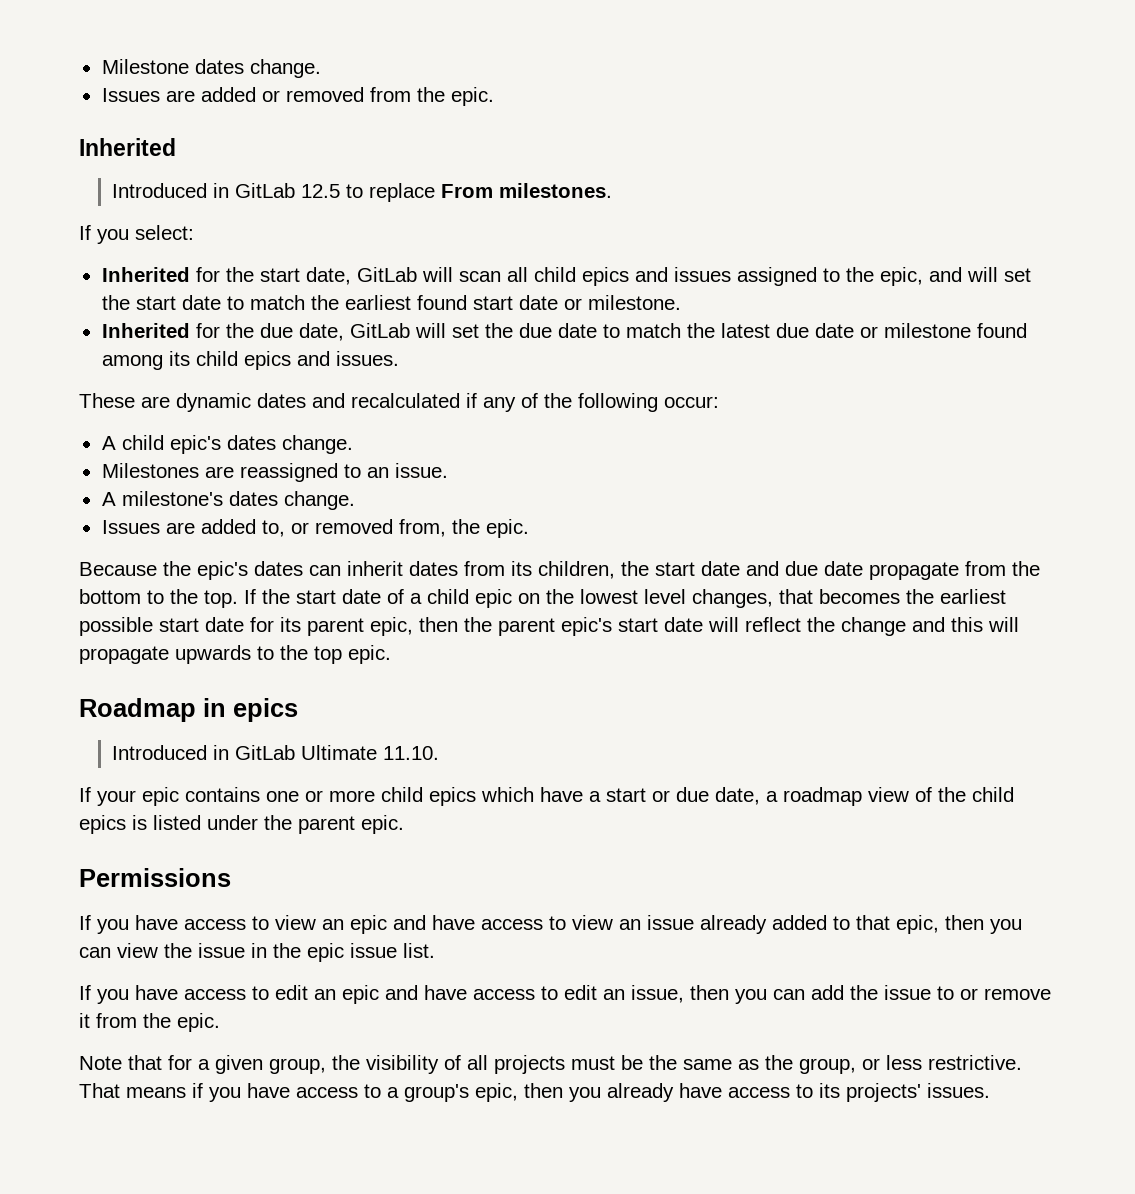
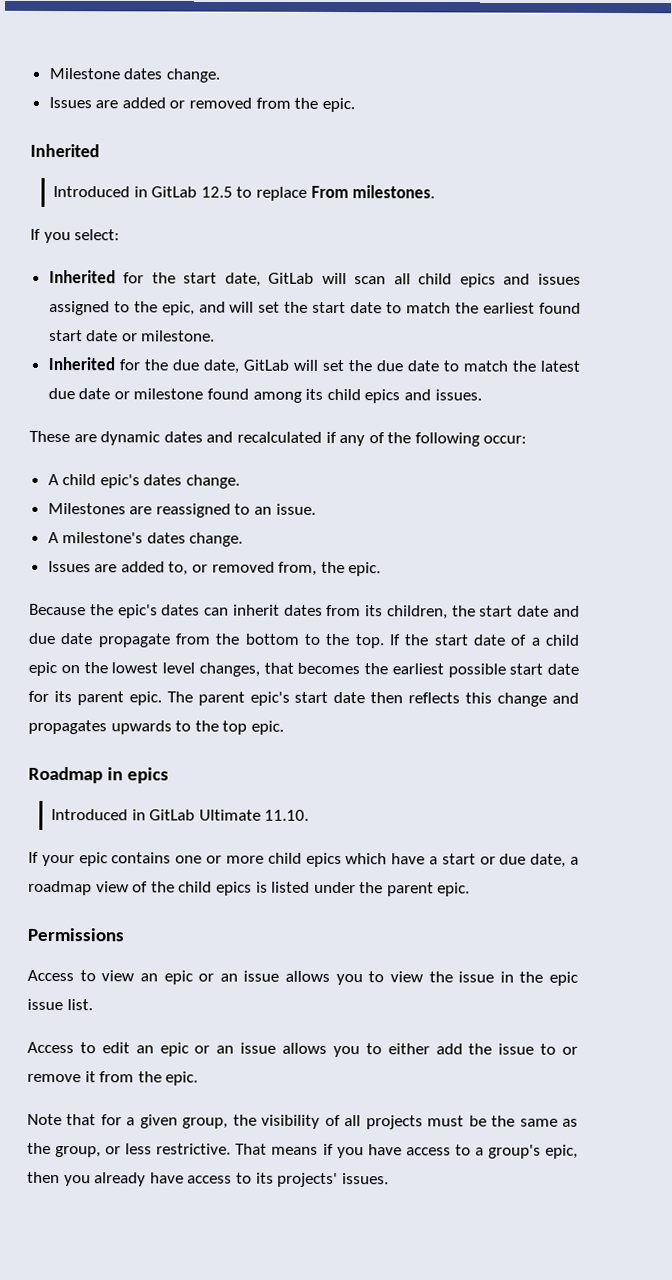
[370,617,492,636] epic, then the -> [128,691,193,706] epic. The
[708,617,1019,636] [79,646,169,664] will reflect the change and this will propagate -> [370,692,579,707] [28,719,107,735] then reflects this change and propagates
[79,915,1022,934] [79,947,111,958] If you have access to view an epic and have access to view an issue already added to that epic, then you can -> [27,969,385,986] Access to view an epic or an issue allows you to
[79,985,805,1004] If you have access to edit an epic and have access to edit an issue, then you can -> [27,1041,430,1058] Access to edit an epic or an issue allows you to either

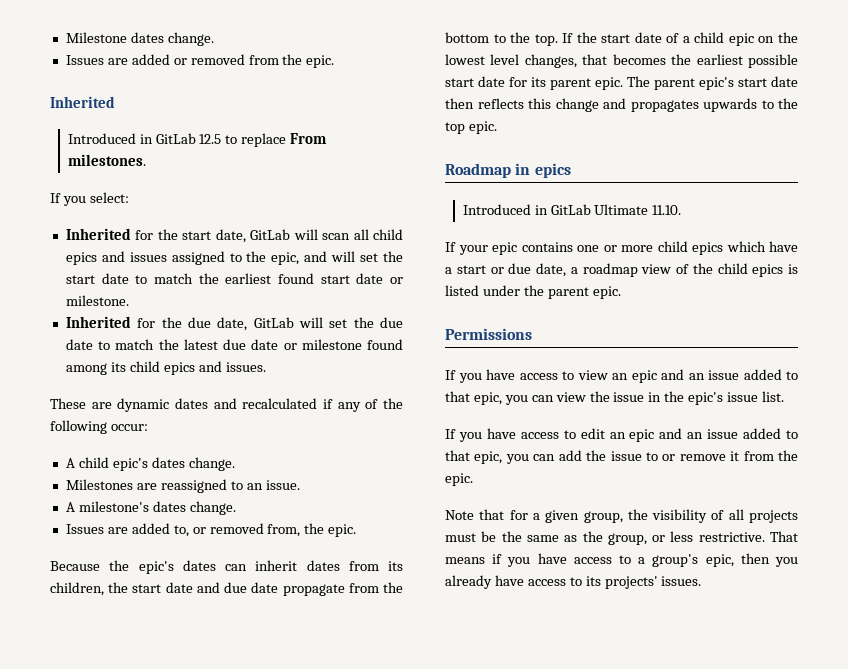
[27,969,74,982] Access -> [445,369,558,383] If you have access
[198,970,385,986] or an issue allows you to -> [661,369,798,380] [445,391,554,405] and an issue added to that epic, you can
[549,971,578,986] epic -> [688,392,724,405] epic's
[27,1041,74,1054] Access -> [445,428,559,442] If you have access
[194,1042,430,1058] or an issue allows you to either -> [659,428,798,439] [445,450,556,464] and an issue added to that epic, you can

